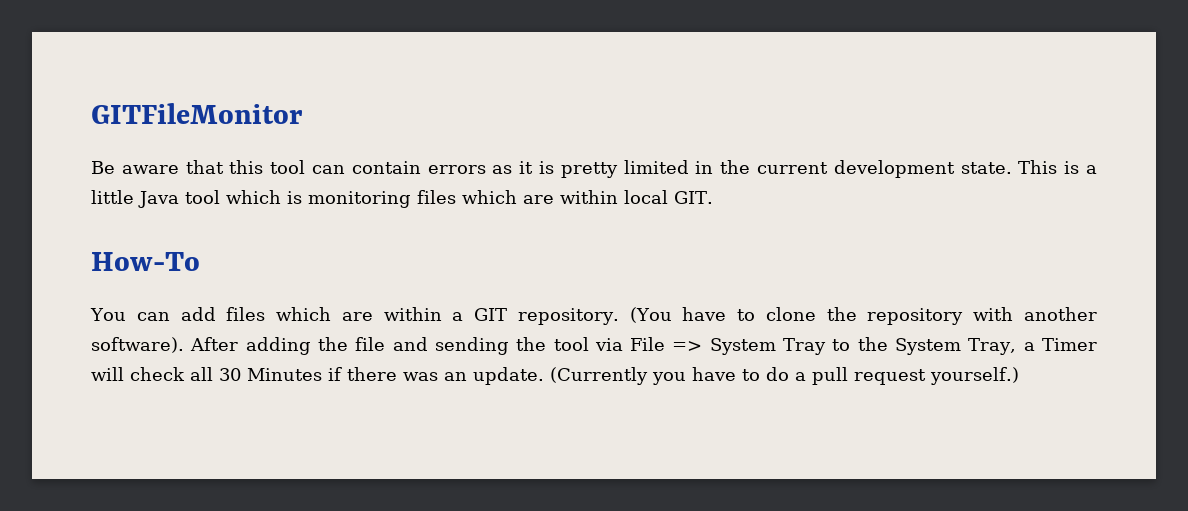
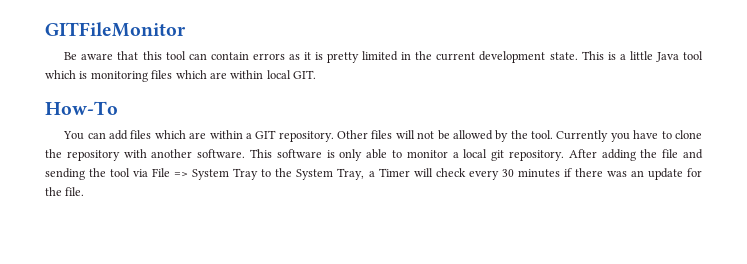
[629,307,672,323] (You -> [337,130,630,142] Other files will not be allowed by the tool. Currently you
[91,337,184,353] software). -> [197,149,565,161] software. This software is only able to monitor a local git repository.
[190,367,322,381] all 30 Minutes -> [468,169,560,180] every 30 minutes
[473,367,1019,385] update. (Currently you have to do a pull request yourself.) -> [647,168,702,180] [45,187,85,196] update for the file.

